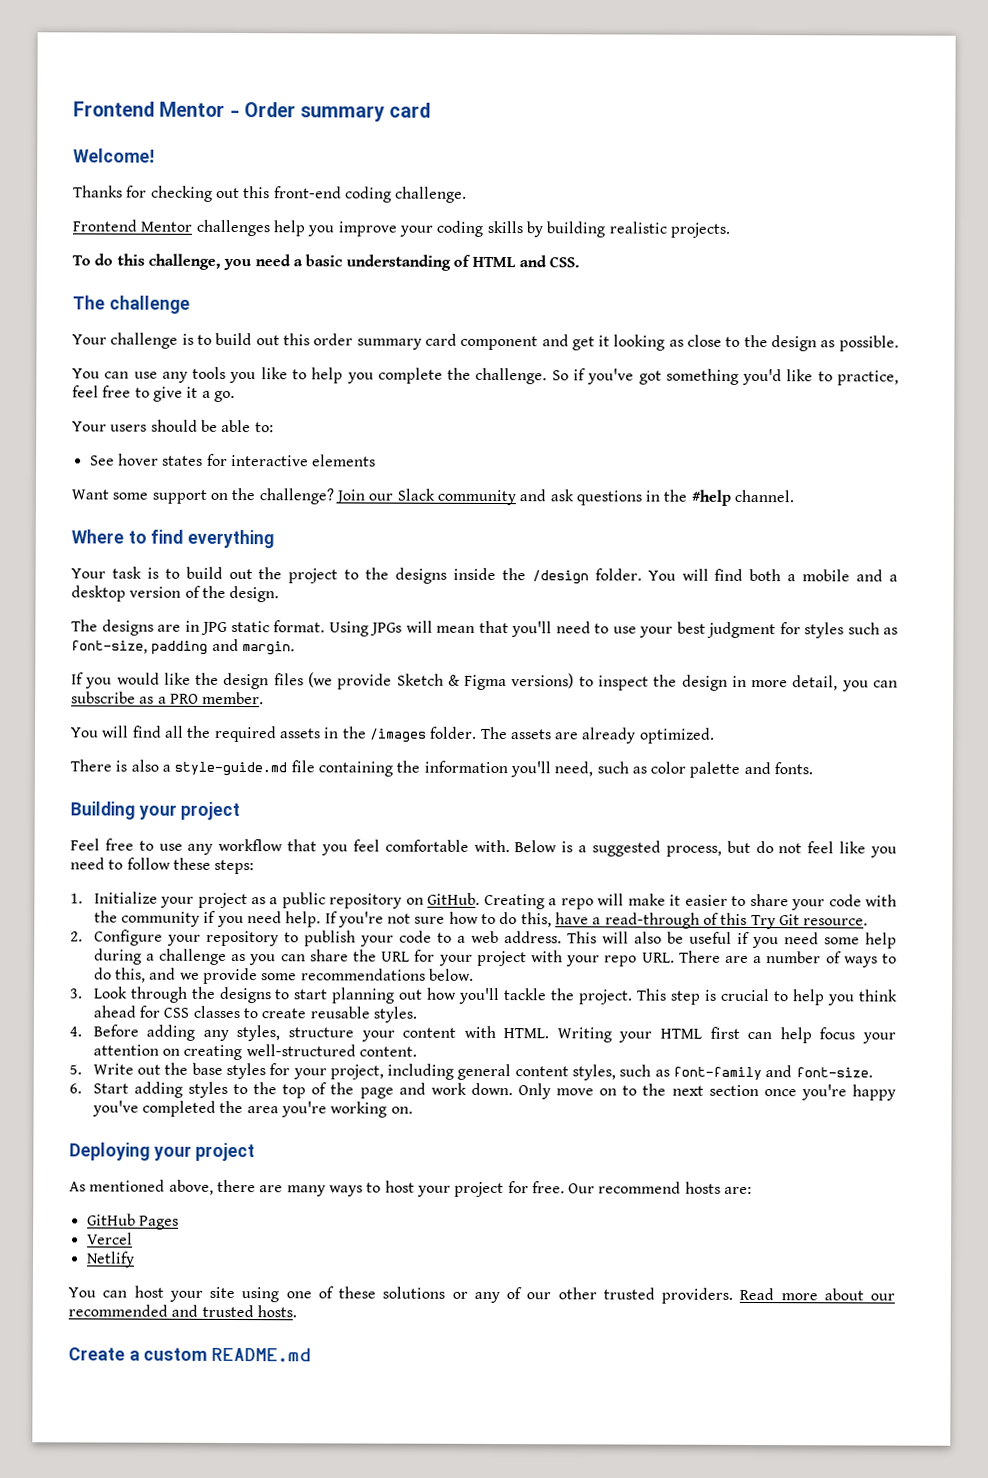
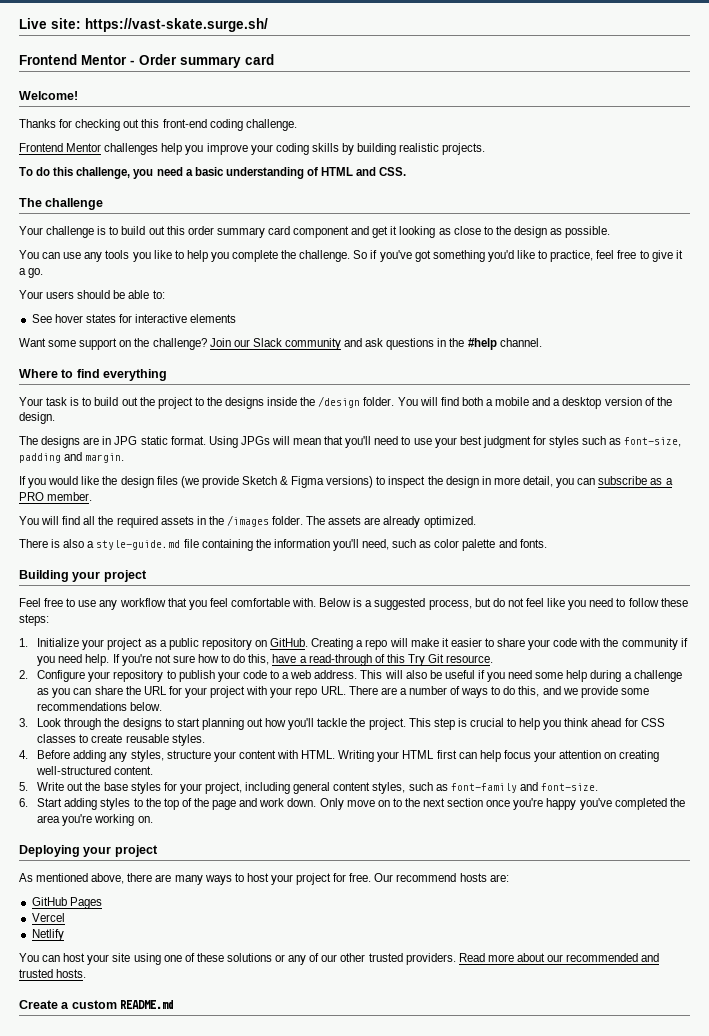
(73, 109) none -> [19,18,268,32] Live site: https://vast-skate.surge.sh/ //

